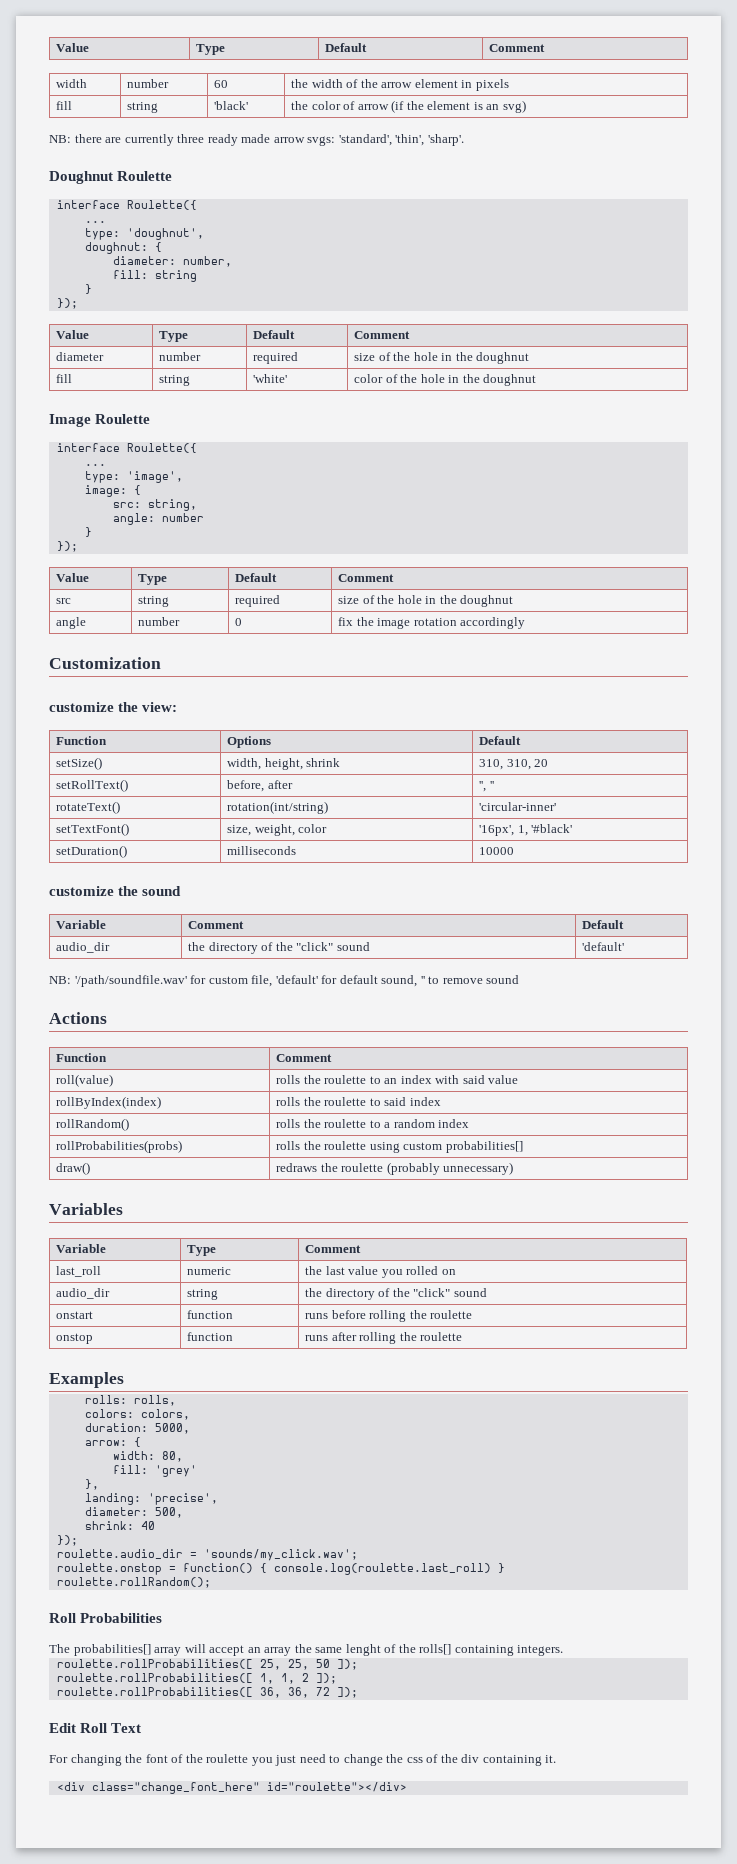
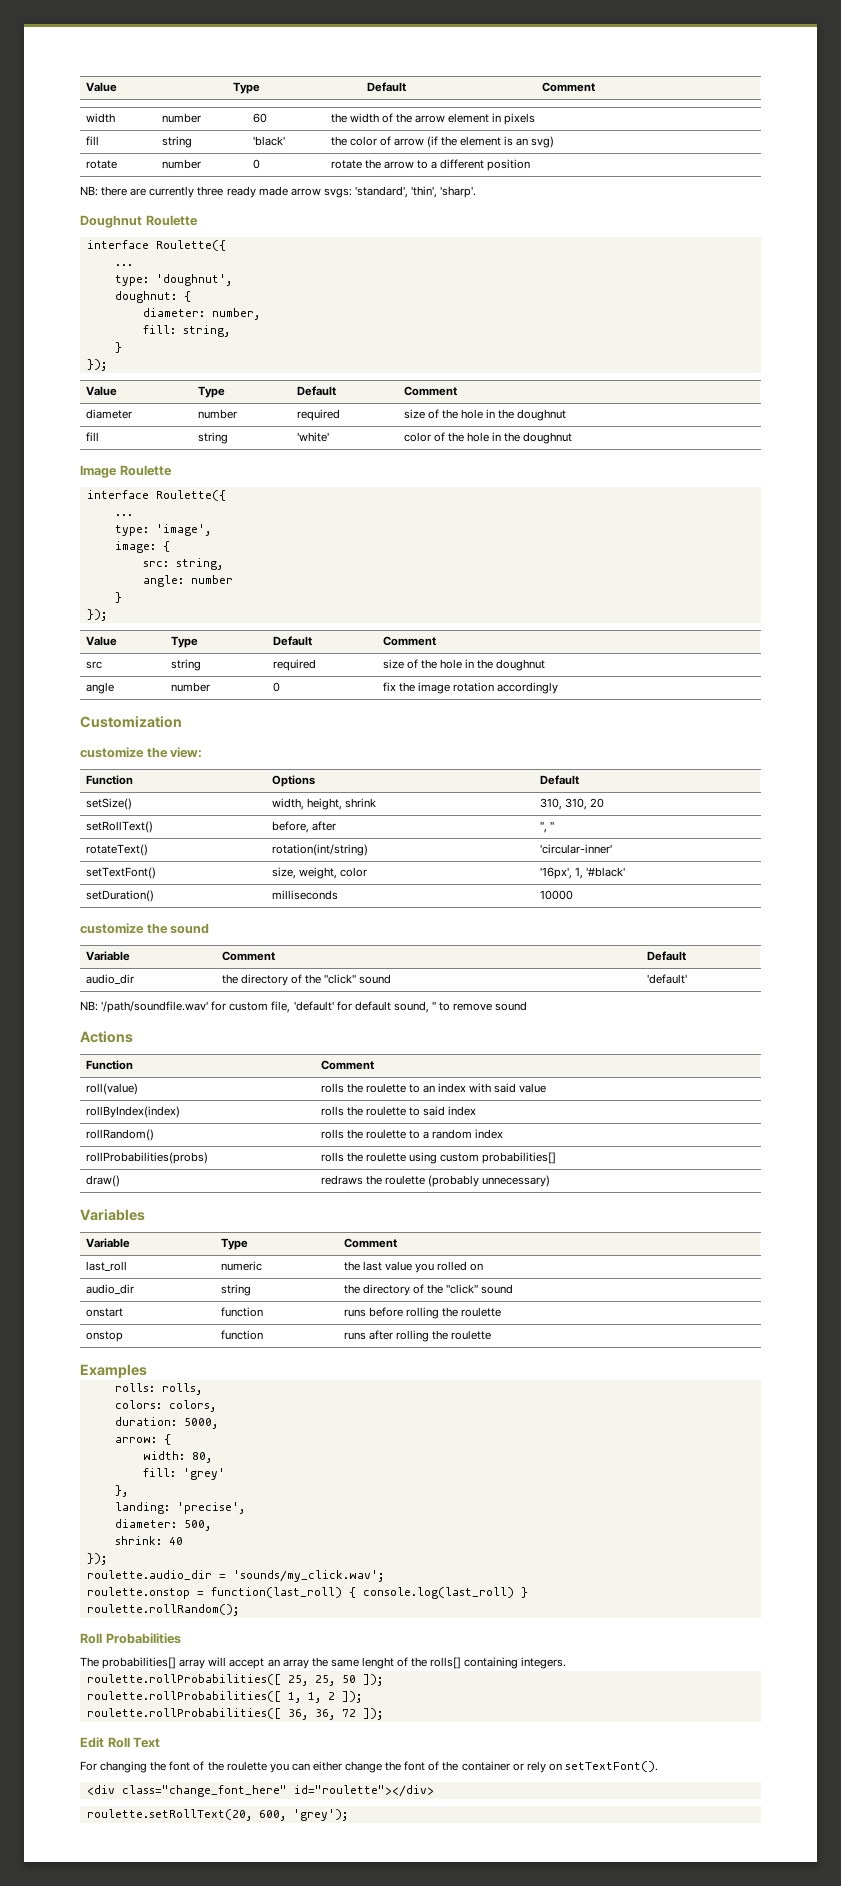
(526, 106) none -> [85,160,117,169] [161,159,201,169] [252,159,260,169] [330,159,531,171] // rotate | number | 0 | rotate the arrow to a different position
[154,270,197,282] string -> [182,325,230,337] string,
[182,1563,491,1575] function() { console.log(roulette.last_roll) -> [210,1587,514,1599] function(last_roll) { console.log(last_roll)
[275,1754,341,1766] just need to -> [291,1761,342,1771] can either
[406,1754,557,1766] css of the div containing it. -> [404,1761,658,1773] font of the container or rely on setTextFont().
(407, 1787) none -> [86,1809,348,1821] // roulette.setRollText(20, 600, 'grey');

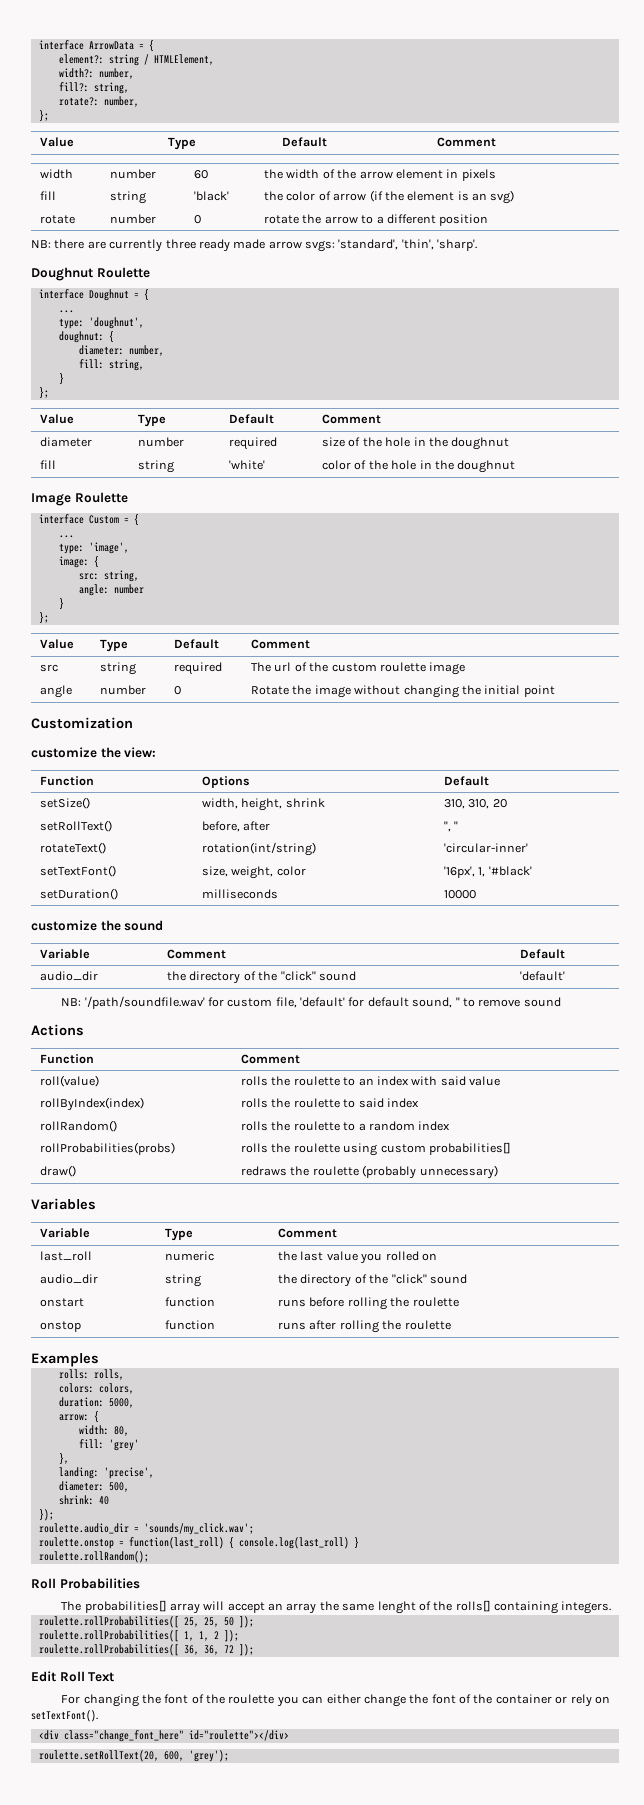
(85, 87) none -> [38,40,154,51] [58,54,214,66] [58,68,134,79] [58,82,129,94] [58,96,139,107] [38,110,49,121] interface ArrowData = { // element?: string / HTMLElement, // width?: number, // fill?: string, // rotate?: number, // }; //
[155,240,226,251] Roulette({ -> [88,289,149,301] Doughnut = {
[86,359,107,371] }); -> [38,387,49,398] };
[155,490,226,501] Roulette({ -> [88,514,139,525] Custom = {
[86,609,107,621] }); -> [38,612,49,623] };
[382,659,546,671] size of the hole in the doughnut -> [250,662,466,675] The url of the custom roulette image
[382,682,396,691] fix -> [250,686,289,695] Rotate
[452,682,558,694] rotation accordingly -> [354,685,555,698] without changing the initial point

